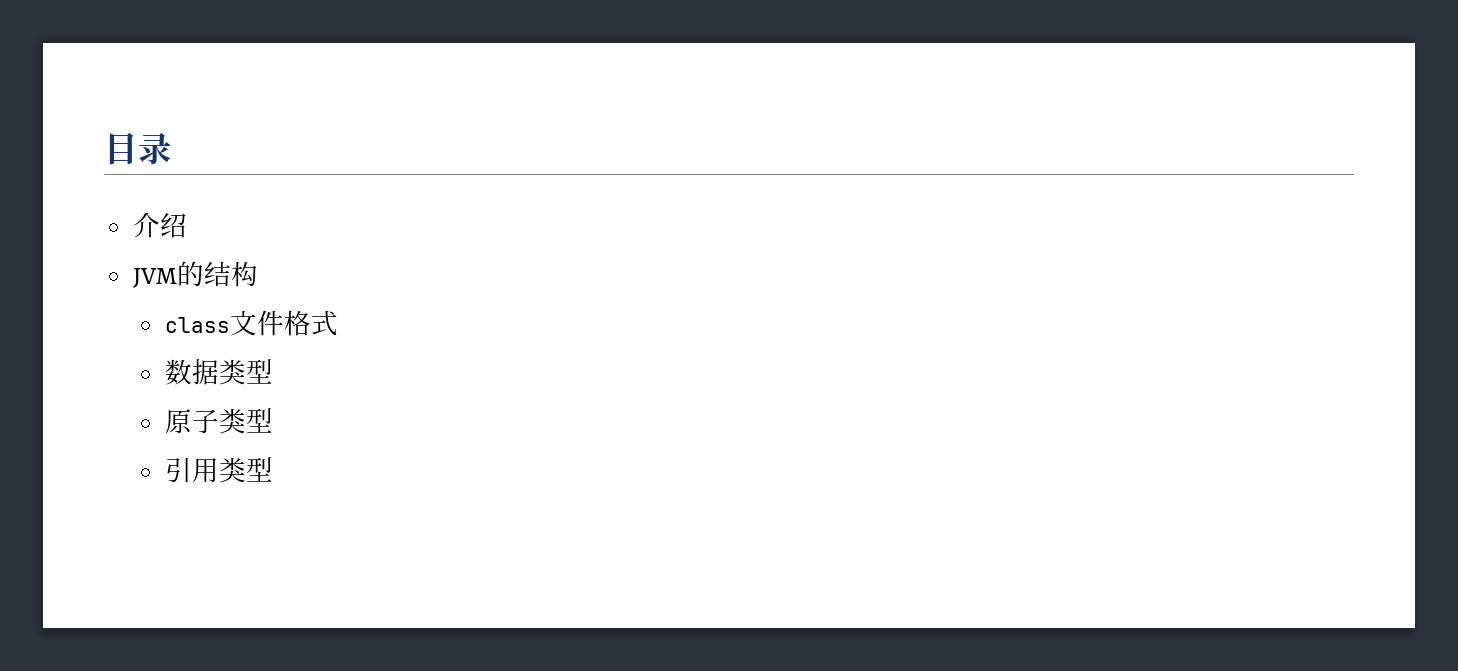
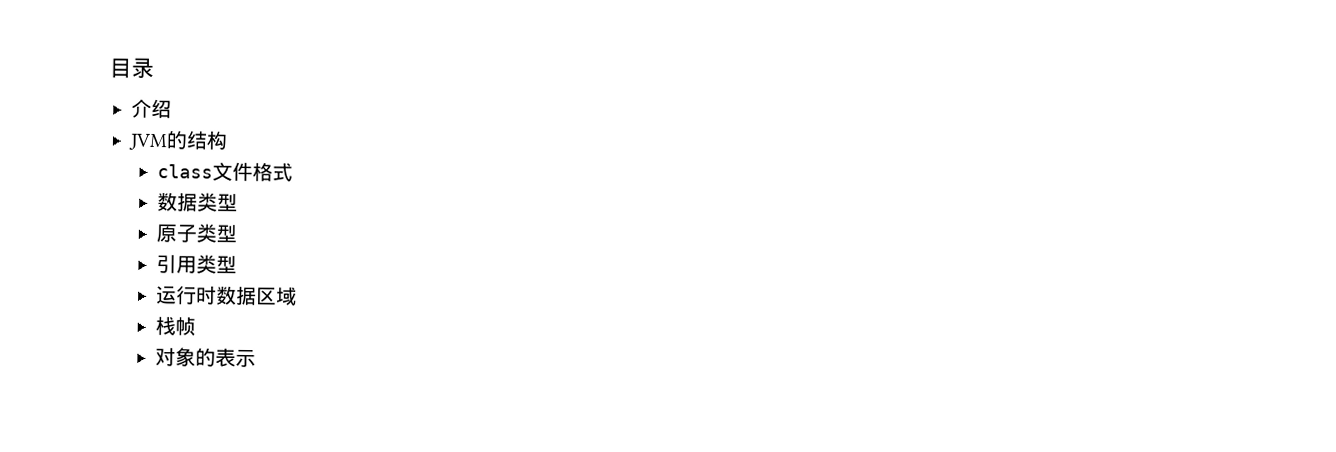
(274, 469) none -> [156,285,298,306] [155,316,197,337] [155,347,257,368] // 运行时数据区域 // 栈帧 // 对象的表示

